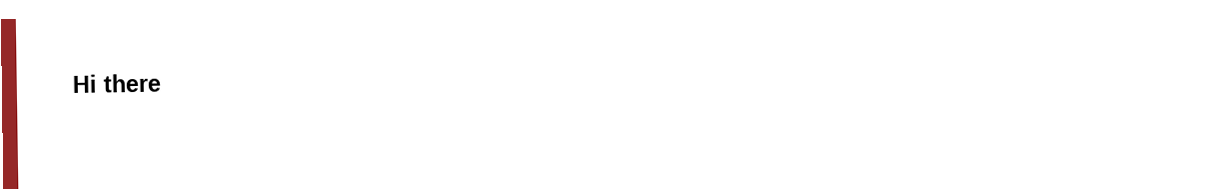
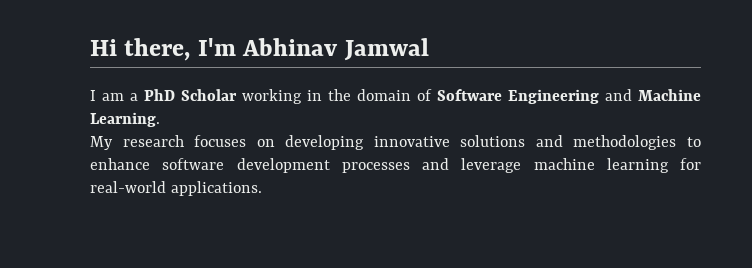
[103,73,161,93] there -> [124,38,429,61] [90,89,701,104] [90,112,160,127] [90,135,701,150] [90,158,701,173] [90,181,262,196] there, I'm Abhinav Jamwal // I am a PhD Scholar working in the domain of Software Engineering and Machine Learning. // My research focuses on developing innovative solutions and methodologies to enhance software development processes and leverage machine learning for real-world applications.

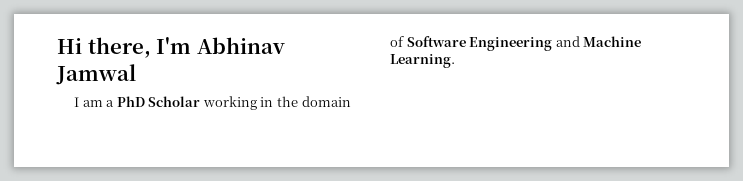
[90,135,701,150] [90,158,701,173] [90,181,262,196] // My research focuses on developing innovative solutions and methodologies to enhance software development processes and leverage machine learning for real-world applications. -> (455, 61) none

